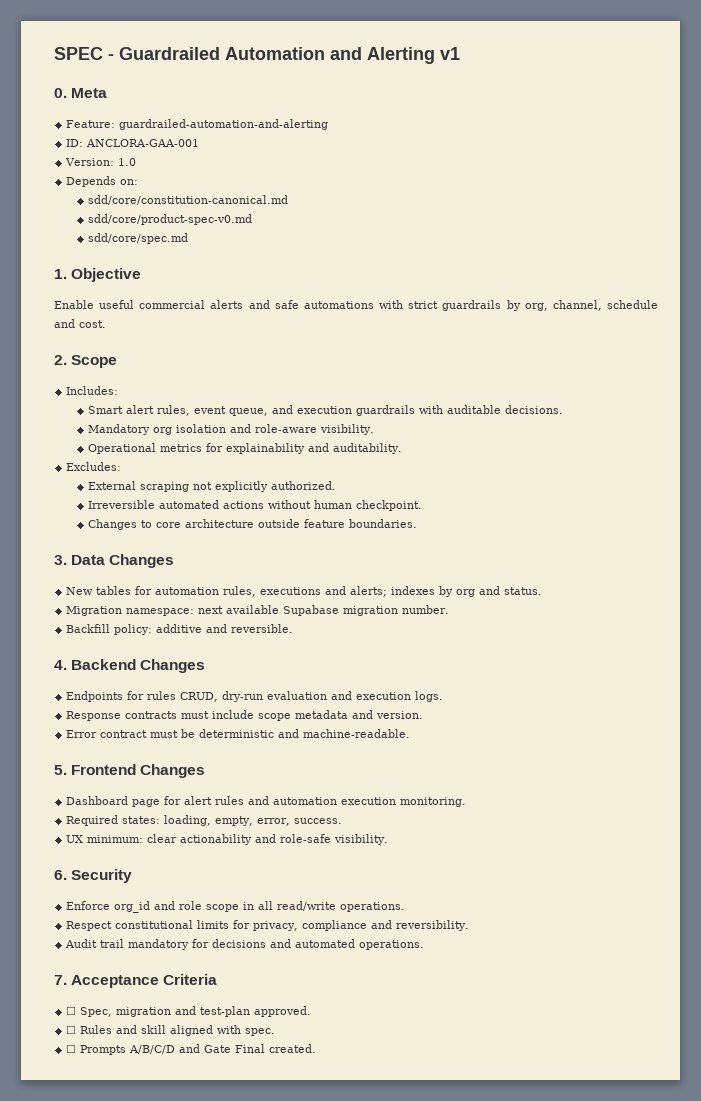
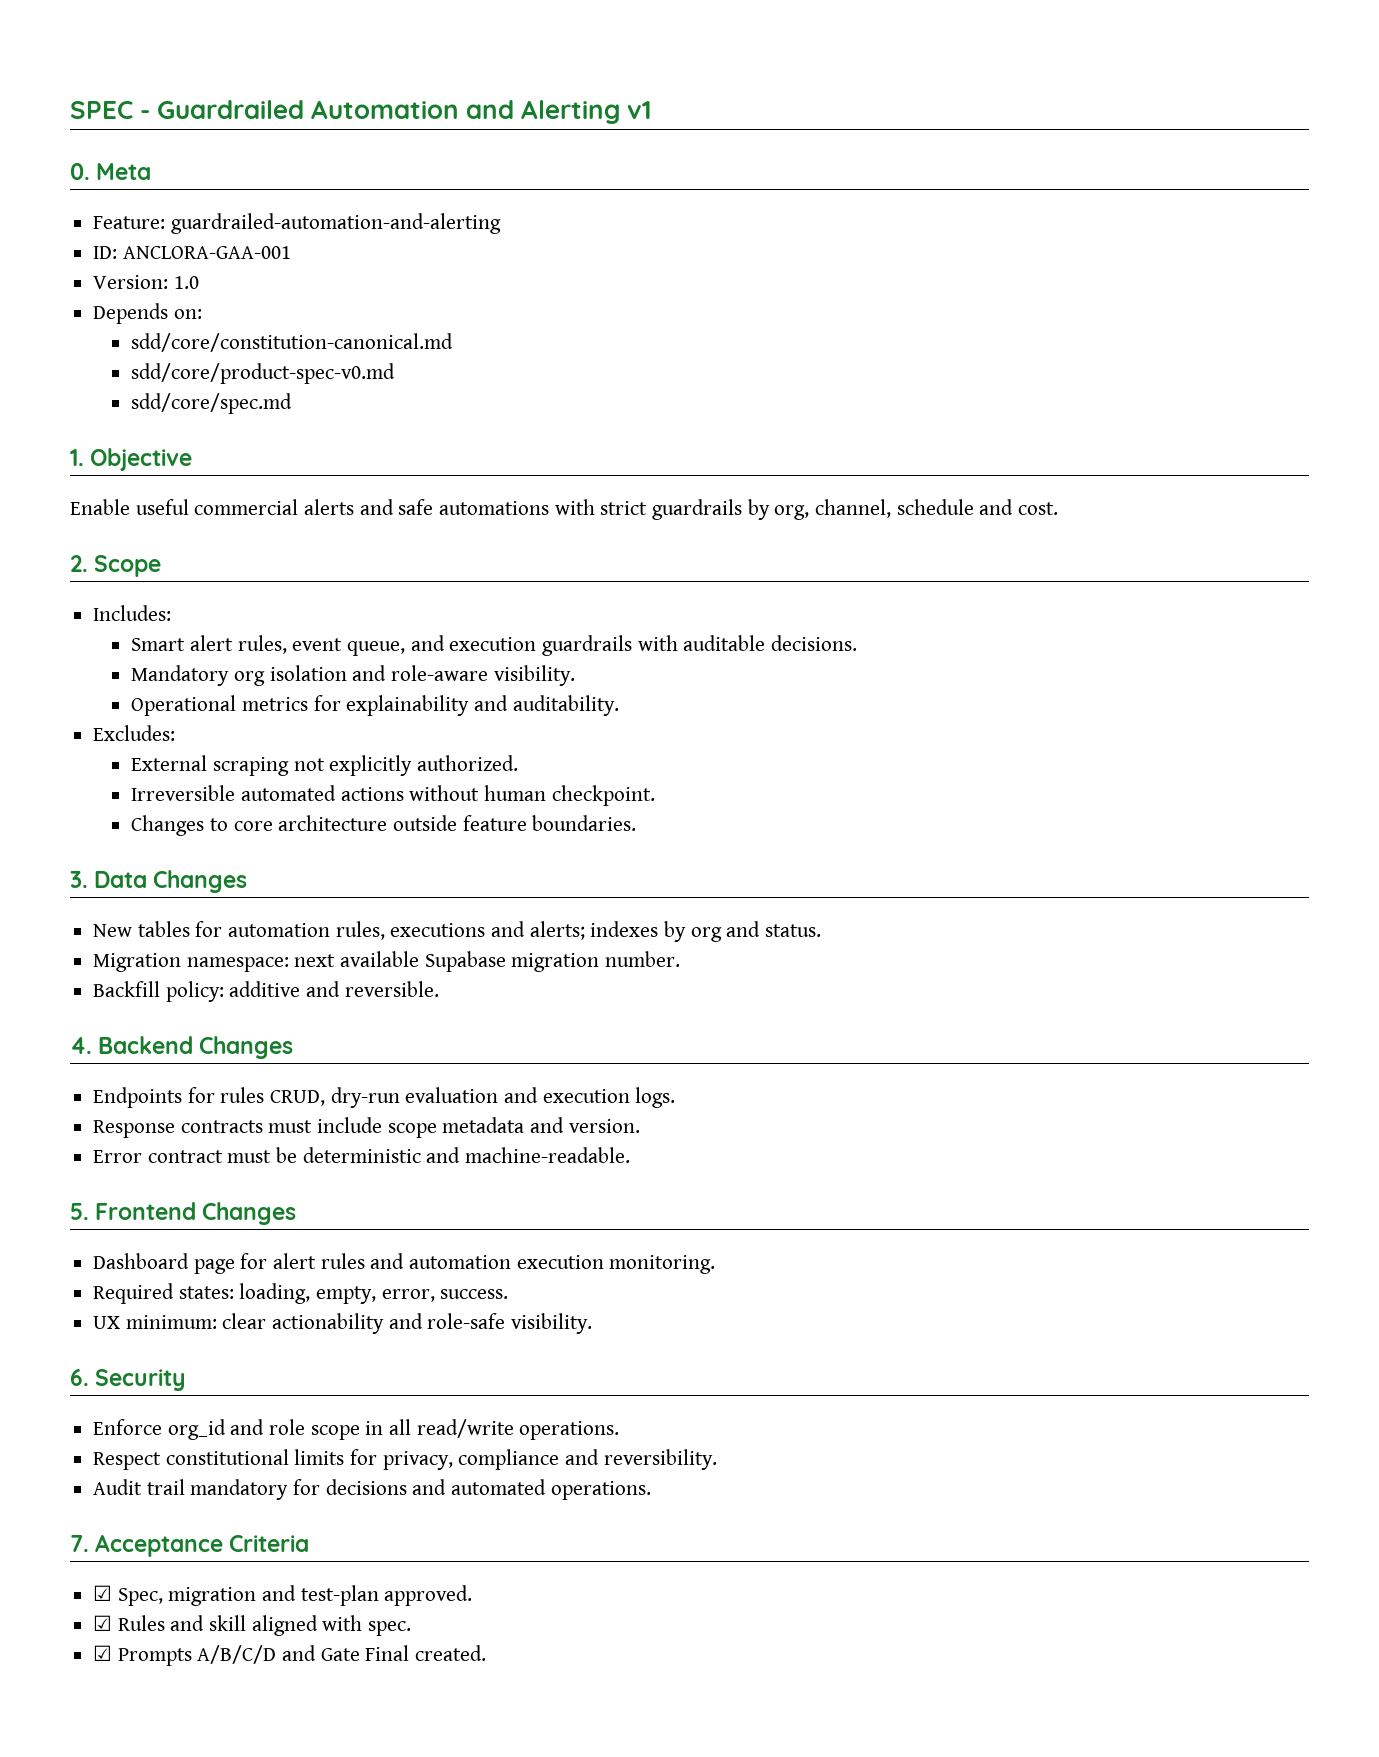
[66,1006,77,1015] ☐ -> [93,1585,113,1601] ☑
[66,1025,77,1034] ☐ -> [93,1615,113,1631] ☑
[66,1044,77,1053] ☐ -> [93,1645,113,1661] ☑

